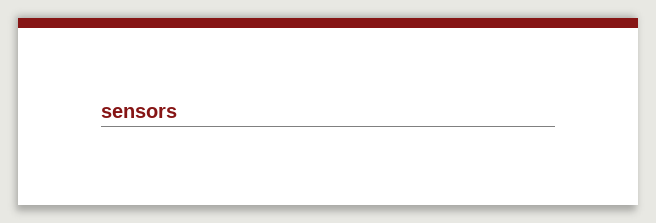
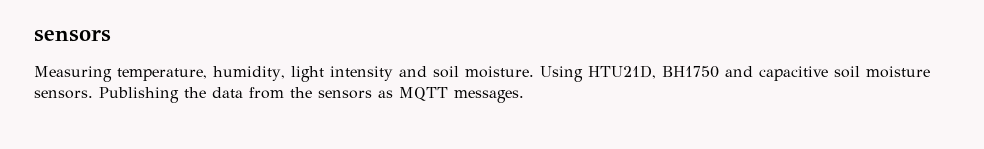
[101,106,177,118] sensors -> [34,29,111,42] [34,65,930,82] [34,87,524,103] sensors // Measuring temperature, humidity, light intensity and soil moisture. Using HTU21D, BH1750 and capacitive soil moisture sensors. Publishing the data from the sensors as MQTT messages.

